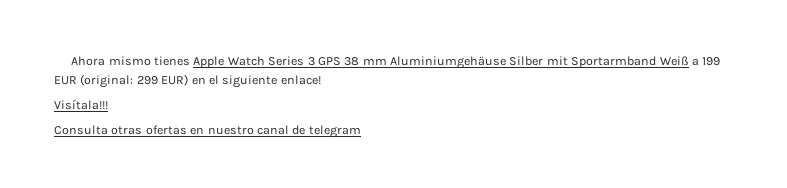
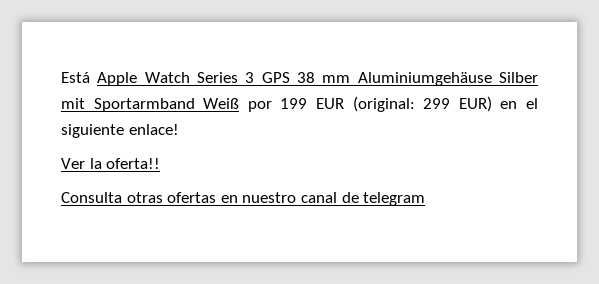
[71,56,191,66] Ahora mismo tienes -> [61,72,90,83] Está
[691,58,699,66] a -> [247,101,272,112] por
[54,99,108,110] Visítala!!! -> [61,158,161,169] Ver la oferta!!

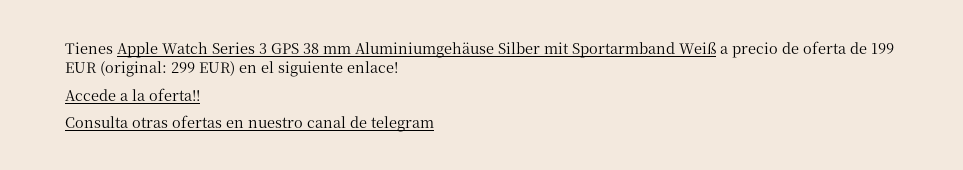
[61,72,90,83] Está -> [65,42,113,54] Tienes
[247,101,272,112] por -> [720,41,867,58] a precio de oferta de
[61,158,85,169] Ver -> [65,89,128,101] Accede a

